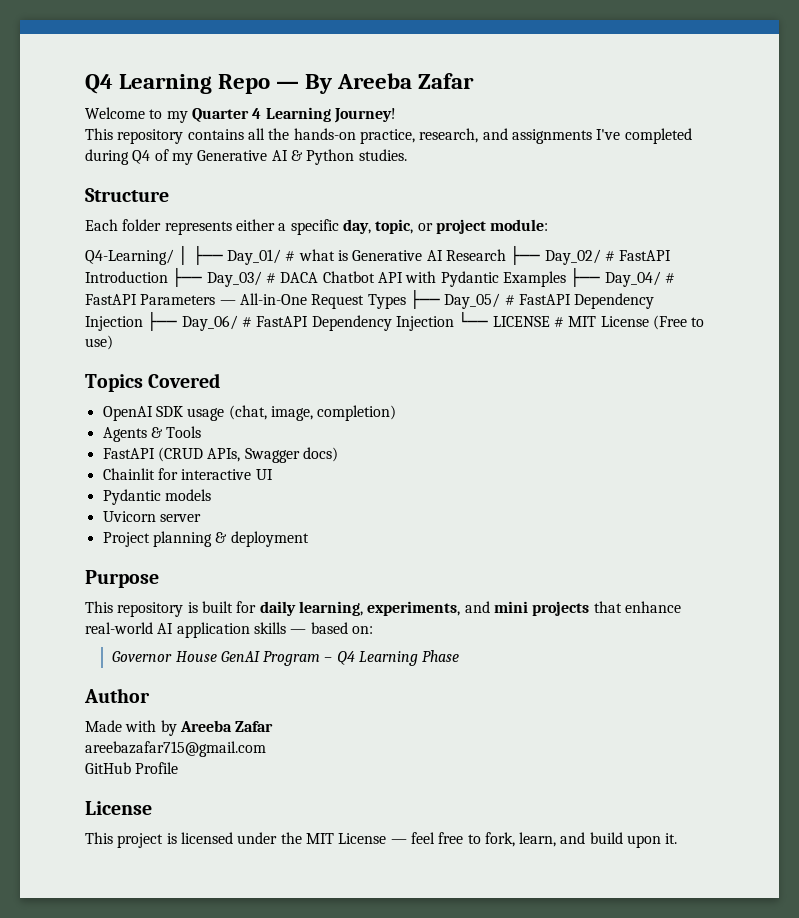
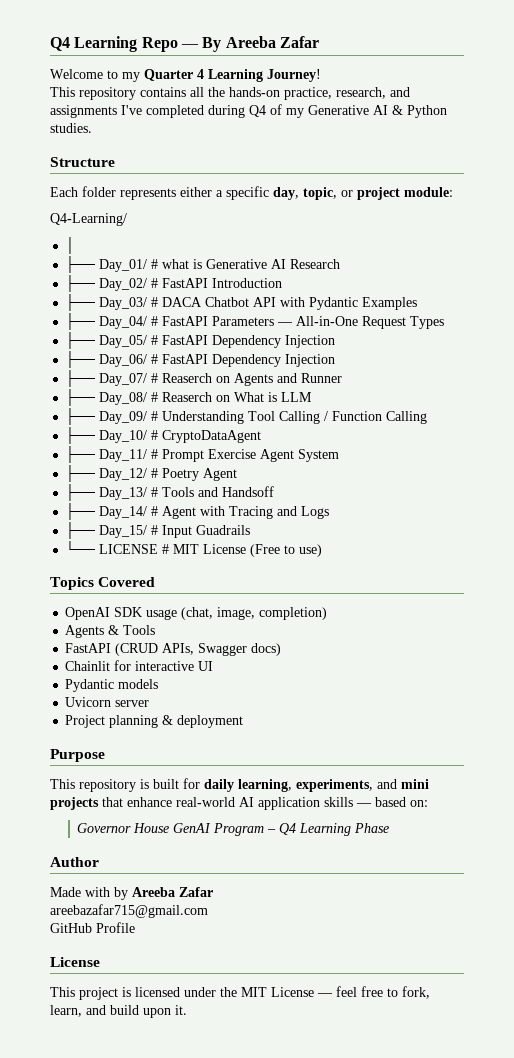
(174, 257) none -> (127, 219) //
(189, 255) none -> (76, 245) //
(506, 255) none -> (341, 264) //
(168, 277) none -> (283, 283) //
(566, 279) none -> (418, 303) //
(406, 301) none -> (445, 322) //
(143, 323) none -> (336, 341) //
(454, 323) none -> [65,370,343,387] [65,389,313,406] [65,408,428,425] [65,427,262,444] [65,446,340,463] [65,465,238,482] [65,484,275,501] [65,503,330,520] [65,522,251,539] // ├── Day_07/ # Reaserch on Agents and Runner // ├── Day_08/ # Reaserch on What is LLM // ├── Day_09/ # Understanding Tool Calling / Function Calling // ├── Day_10/ # CryptoDataAgent // ├── Day_11/ # Prompt Exercise Agent System // ├── Day_12/ # Poetry Agent // ├── Day_13/ # Tools and Handsoff // ├── Day_14/ # Agent with Tracing and Logs // ├── Day_15/ # Input Guadrails //

